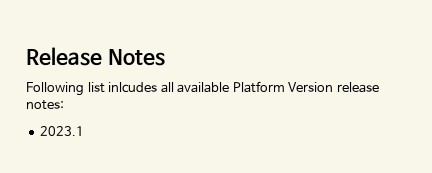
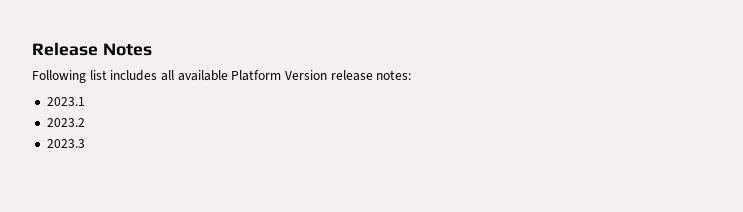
[108,82,158,93] inlcudes -> [110,70,158,81] includes
(85, 131) none -> [46,118,85,127] [46,139,85,148] // 2023.2 // 2023.3

